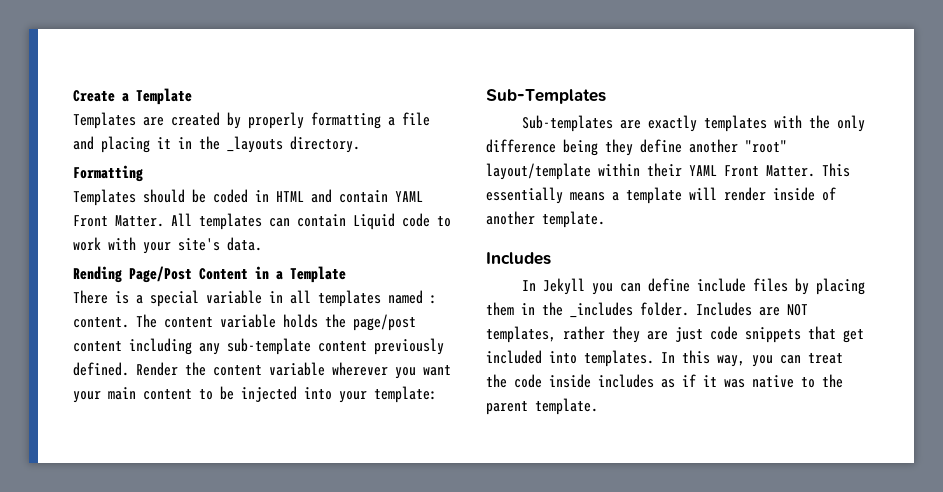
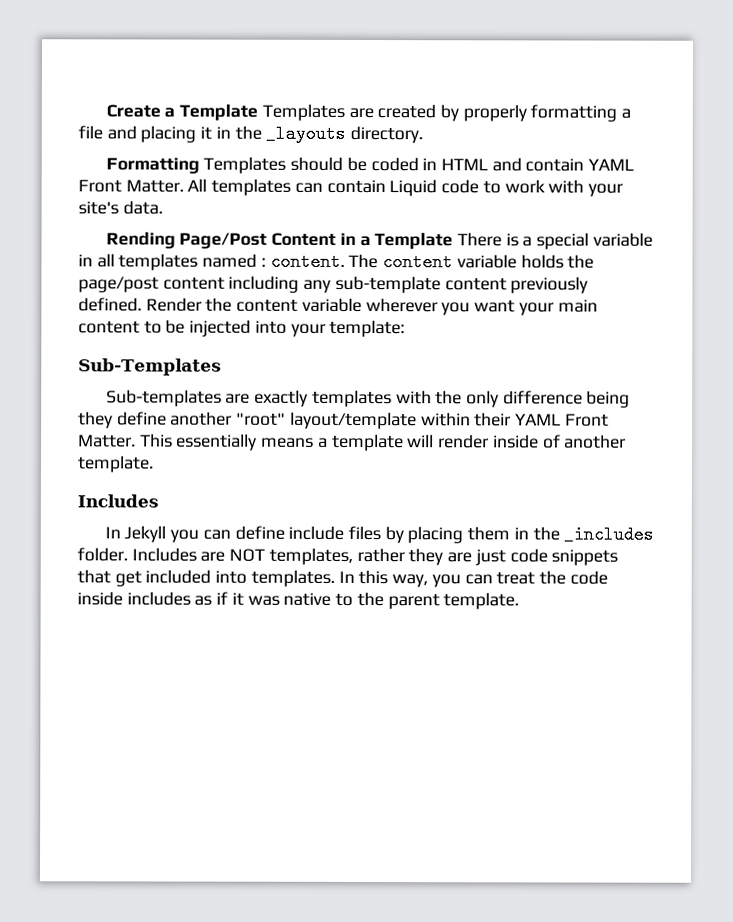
(192, 96) // -> (259, 112) none
(143, 173) // -> (200, 165) none
(346, 274) // -> (454, 241) none

